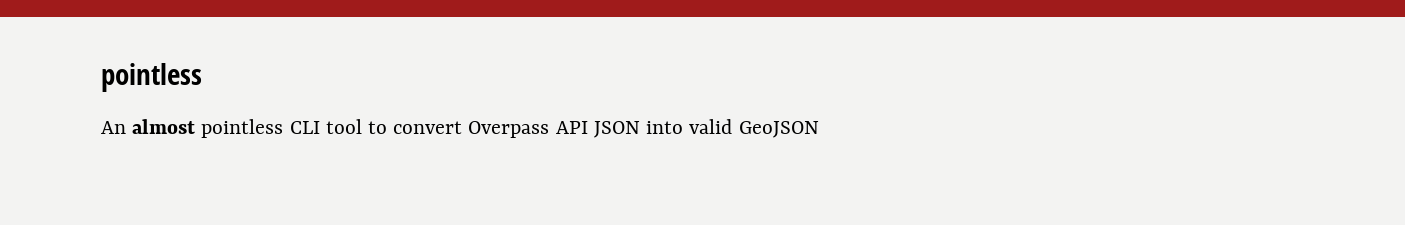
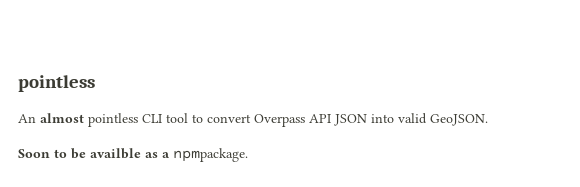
[738,121,819,138] GeoJSON -> [430,114,488,126] [18,148,248,162] GeoJSON. // Soon to be availble as a npmpackage.

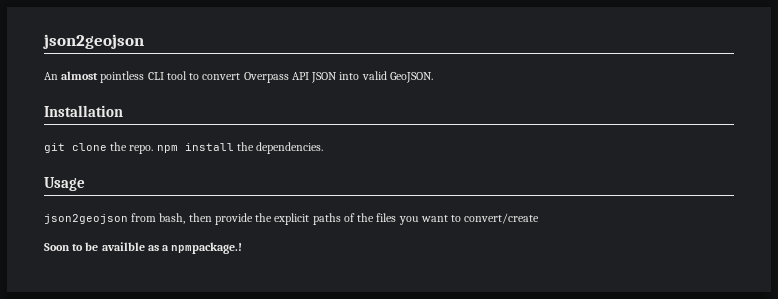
[18,75,95,92] pointless -> [43,34,144,49] json2geojson
(488, 120) none -> [44,105,123,117] [44,142,324,154] [44,177,85,191] [44,213,540,225] // Installation // git clone the repo. npm install the dependencies. // Usage // json2geojson from bash, then provide the explicit paths of the files you want to convert/create
[173,148,248,162] npmpackage. -> [171,242,243,254] npmpackage.!

